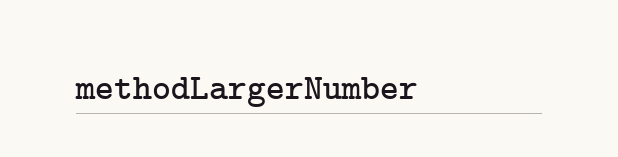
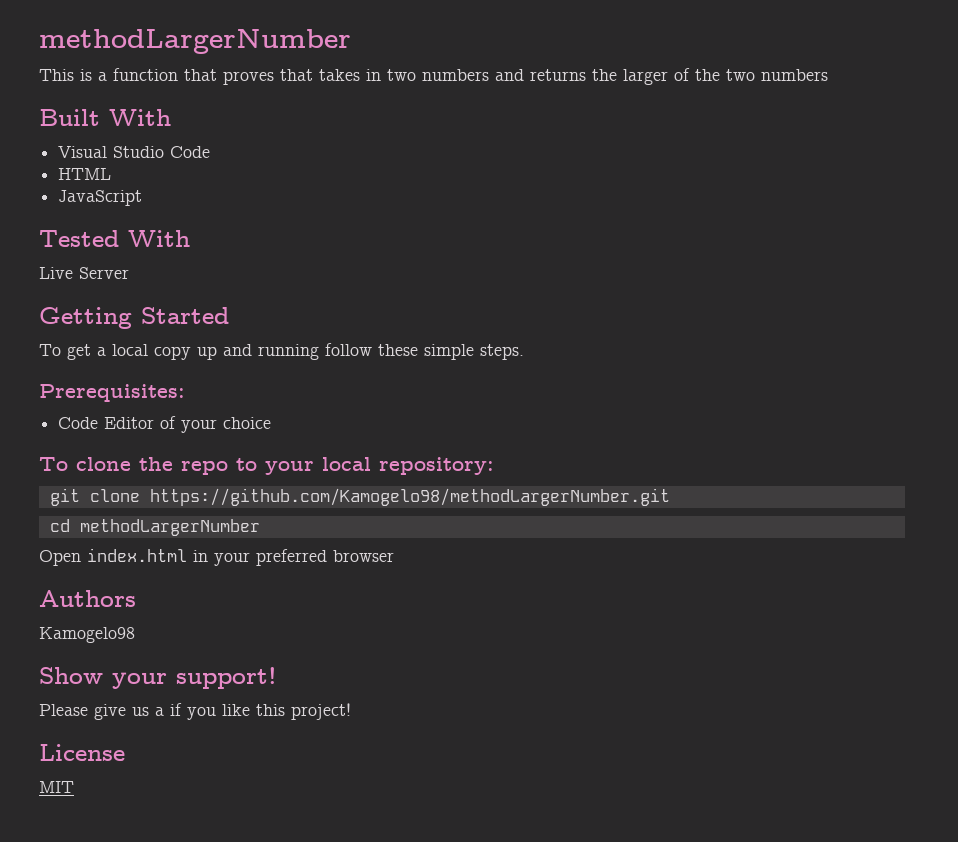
[75,77,418,107] methodLargerNumber -> [39,29,351,54] [39,68,828,85] [39,109,171,126] [58,146,211,158] [58,168,112,180] [58,190,143,206] [39,230,190,247] [39,267,129,279] [39,307,229,329] [39,343,524,360] [39,384,185,402] [58,416,272,433] [39,457,494,475] [49,488,670,506] [49,519,260,536] [39,548,394,566] [39,590,136,607] [39,627,135,643] [39,667,277,689] [39,703,351,720] [39,744,125,761] [39,781,74,793] methodLargerNumber // This is a function that proves that takes in two numbers and returns the larger of the two numbers // Built With // Visual Studio Code // HTML // JavaScript // Tested With // Live Server // Getting Started // To get a local copy up and running follow these simple steps. // Prerequisites: // Code Editor of your choice // To clone the repo to your local repository: // git clone https://github.com/Kamogelo98/methodLargerNumber.git // cd methodLargerNumber // Open index.html in your preferred browser // Authors // Kamogelo98 // Show your support! // Please give us a if you like this project! // License // MIT

